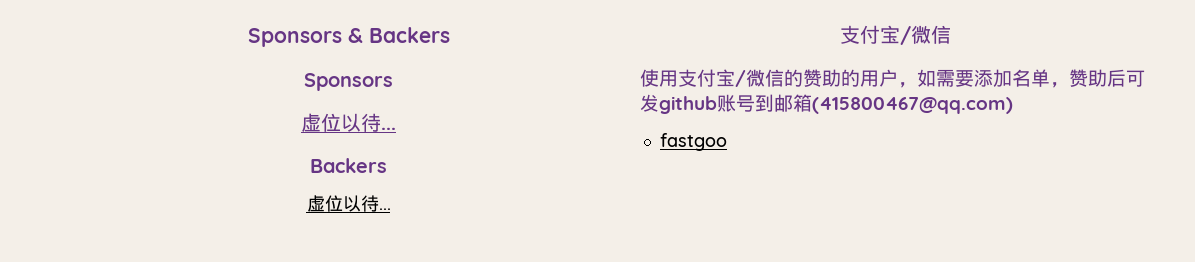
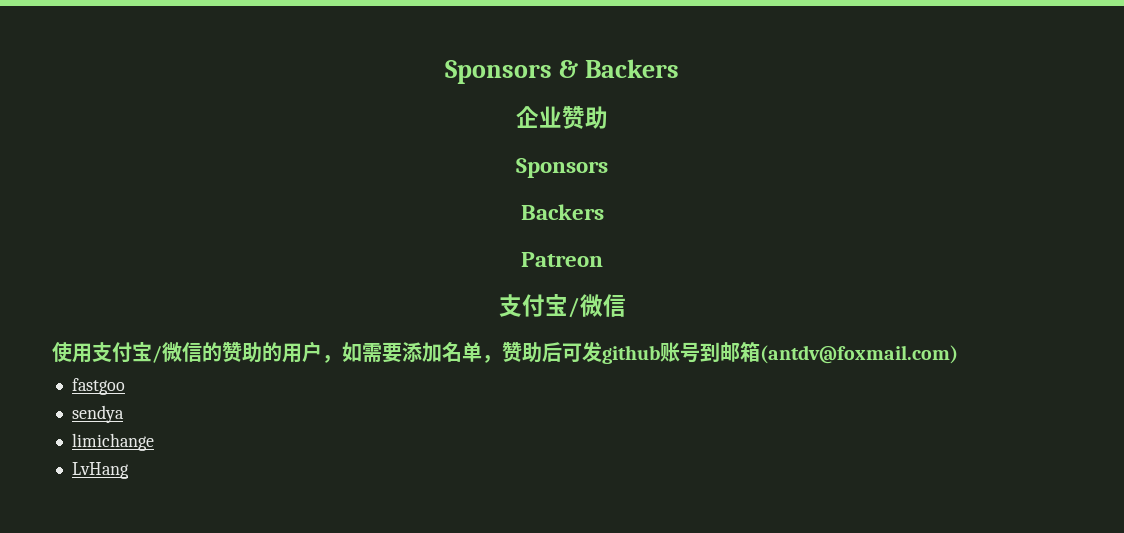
(450, 35) none -> [516,106,608,129] // 企业赞助
[301,113,396,132] [310,158,387,173] [306,195,391,212] 虚位以待... // Backers // 虚位以待... -> [520,204,604,220] [521,252,603,267] Backers // Patreon
[812,97,1013,114] (415800467@qq.com) -> [760,345,958,364] (antdv@foxmail.com)
(727, 142) none -> [71,405,124,423] [71,433,154,451] [71,462,129,479] // sendya // limichange // LvHang

